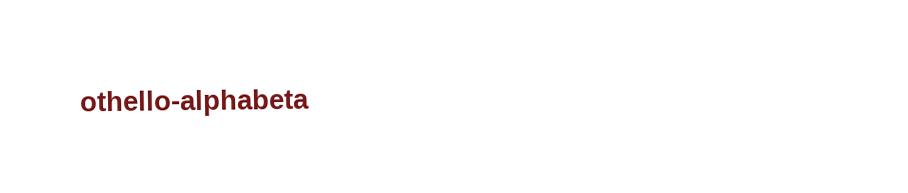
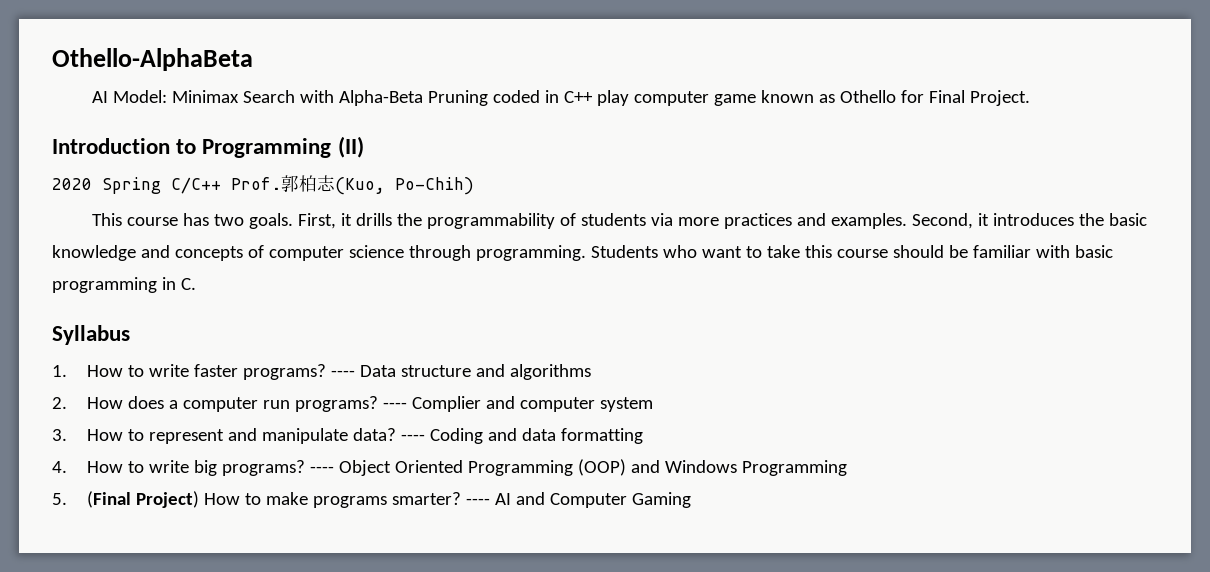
[79,88,310,118] othello-alphabeta -> [52,48,253,71] [91,90,1030,106] [52,136,364,158] [52,175,474,195] [91,213,1147,229] [52,245,1113,261] [52,277,196,293] [52,325,130,345] [52,364,591,380] [52,396,653,412] [52,428,643,444] [52,459,847,476] [52,491,691,508] Othello-AlphaBeta // AI Model: Minimax Search with Alpha-Beta Pruning coded in C++ play computer game known as Othello for Final Project. // Introduction to Programming (II) // 2020 Spring C/C++ Prof.郭柏志(Kuo, Po-Chih) // This course has two goals. First, it drills the programmability of students via more practices and examples. Second, it introduces the basic knowledge and concepts of computer science through programming. Students who want to take this course should be familiar with basic programming in C. // Syllabus // 1. How to write faster programs? ---- Data structure and algorithms // 2. How does a computer run programs? ---- Complier and computer system // 3. How to represent and manipulate data? ---- Coding and data formatting // 4. How to write big programs? ---- Object Oriented Programming (OOP) and Windows Programming // 5. (Final Project) How to make programs smarter? ---- AI and Computer Gaming

